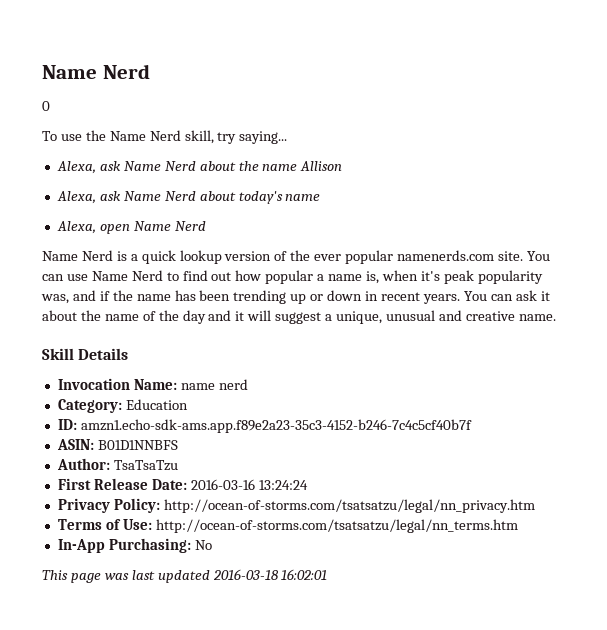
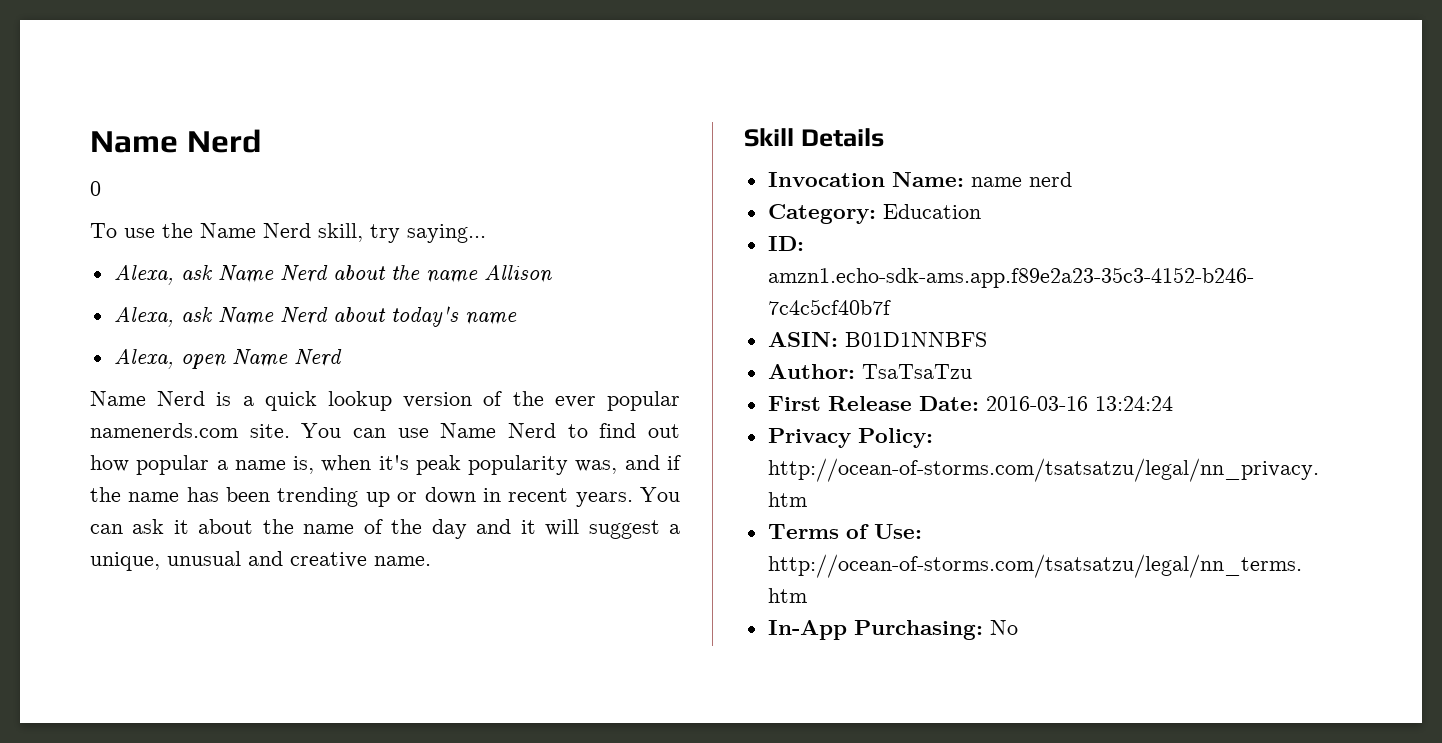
[42,569,328,583] // This page was last updated 2016-03-18 16:02:01 -> (1018, 627) none

